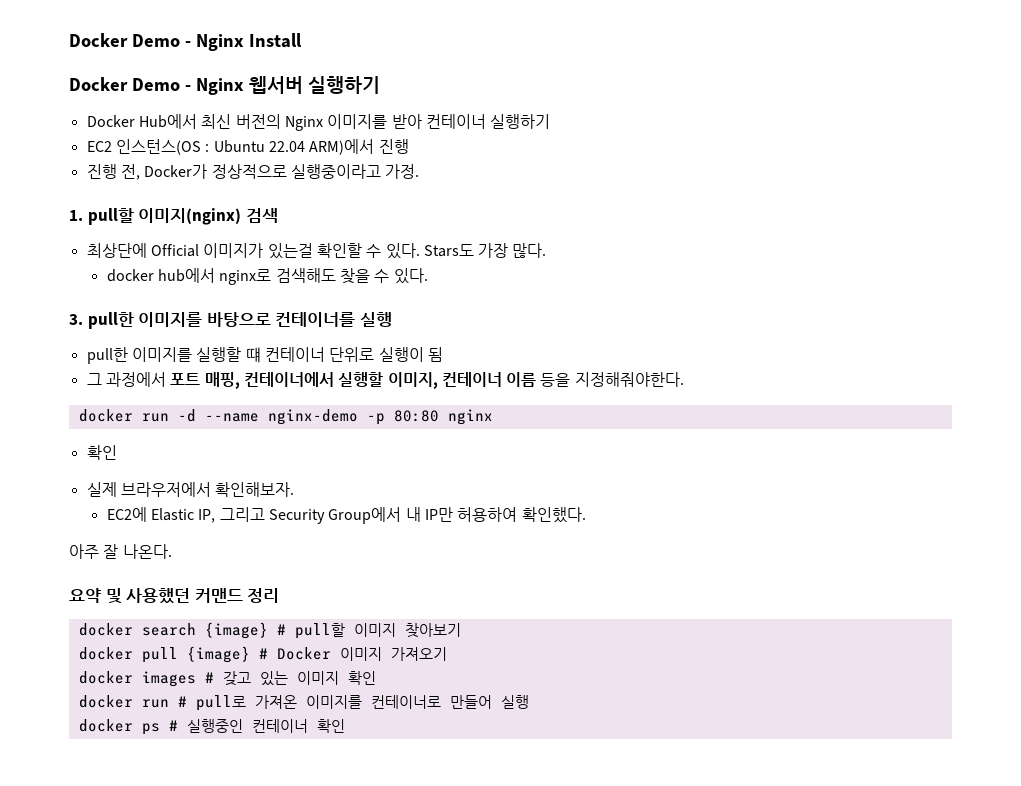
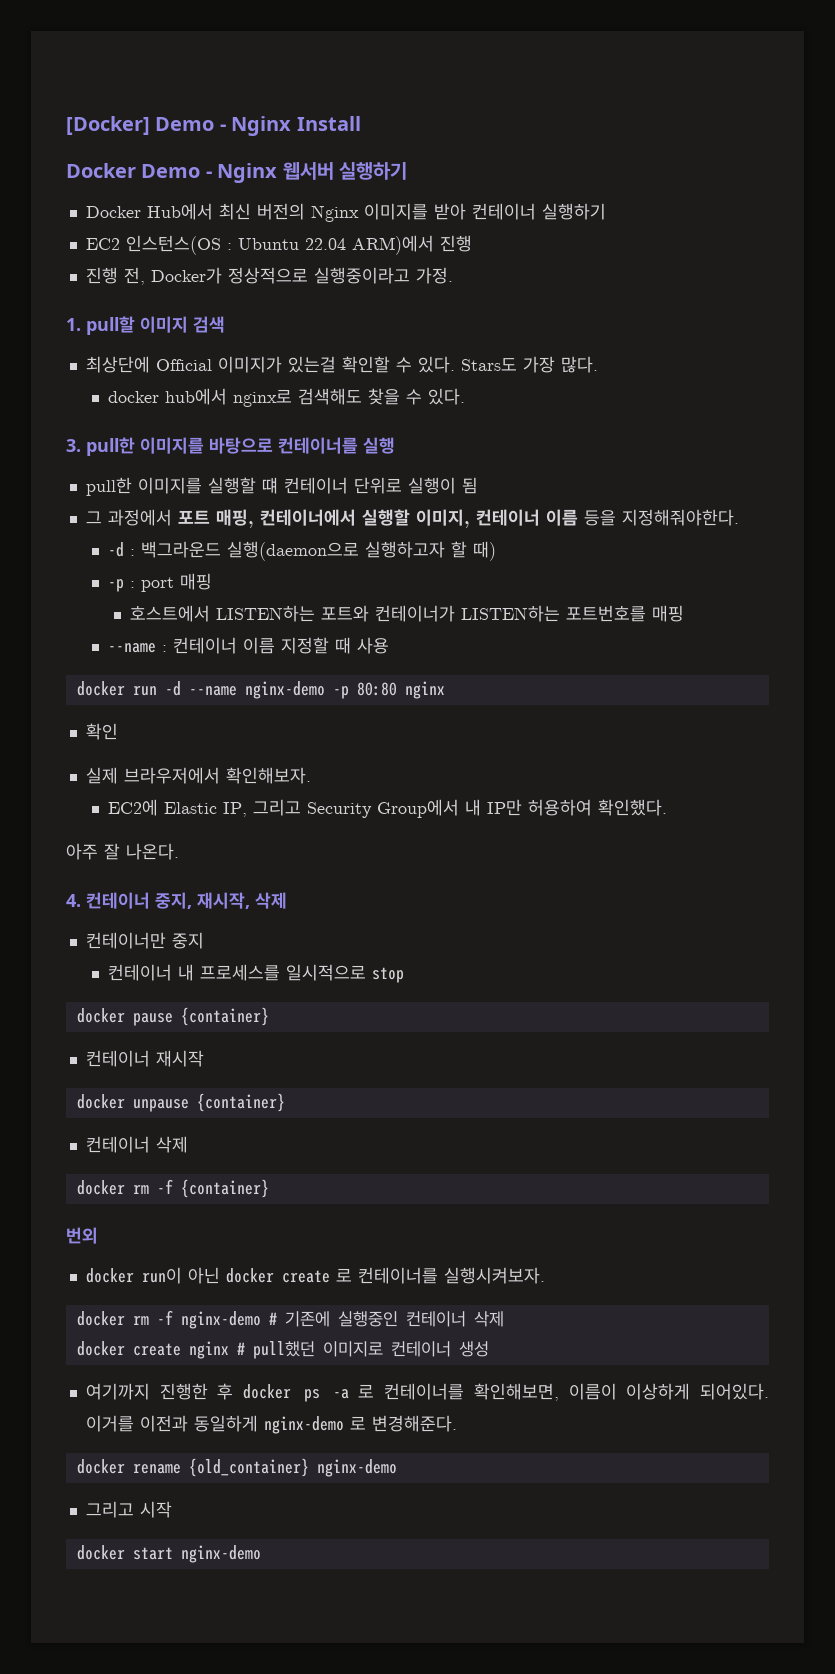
[69,33,128,47] Docker -> [66,116,150,135] [Docker]
[138,208,242,225] 이미지(nginx) -> [140,316,188,333] 이미지
(684, 379) none -> [107,541,496,561] [107,573,212,592] [130,605,685,622] [107,637,389,654] // -d : 백그라운드 실행(daemon으로 실행하고자 할 때) // -p : port 매핑 // 호스트에서 LISTEN하는 포트와 컨테이너가 LISTEN하는 포트번호를 매핑 // --name : 컨테이너 이름 지정할 때 사용
[69,588,280,604] [78,622,461,639] [78,646,447,663] [78,671,376,687] [78,695,529,711] [78,719,345,735] 요약 및 사용했던 커맨드 정리 // docker search {image} # pull할 이미지 찾아보기 // docker pull {image} # Docker 이미지 가져오기 // docker images # 갖고 있는 이미지 확인 // docker run # pull로 가져온 이미지를 컨테이너로 만들어 실행 // docker ps # 실행중인 컨테이너 확인 -> [66,892,287,909] [85,932,204,949] [107,964,404,983] [76,1007,269,1026] [85,1050,204,1067] [76,1093,285,1112] [85,1136,188,1153] [76,1179,269,1198] [66,1227,98,1244] [85,1267,545,1284] [76,1310,504,1329] [76,1341,489,1359] [85,1383,770,1402] [85,1415,457,1434] [76,1458,397,1477] [85,1501,172,1518] [76,1545,261,1563] 4. 컨테이너 중지, 재시작, 삭제 // 컨테이너만 중지 // 컨테이너 내 프로세스를 일시적으로 stop // docker pause {container} // 컨테이너 재시작 // docker unpause {container} // 컨테이너 삭제 // docker rm -f {container} // 번외 // docker run이 아닌 docker create 로 컨테이너를 실행시켜보자. // docker rm -f nginx-demo # 기존에 실행중인 컨테이너 삭제 // docker create nginx # pull했던 이미지로 컨테이너 생성 // 여기까지 진행한 후 docker ps -a 로 컨테이너를 확인해보면, 이름이 이상하게 되어있다. 이거를 이전과 동일하게 nginx-demo 로 변경해준다. // docker rename {old_container} nginx-demo // 그리고 시작 // docker start nginx-demo

